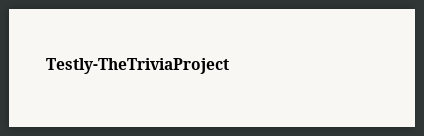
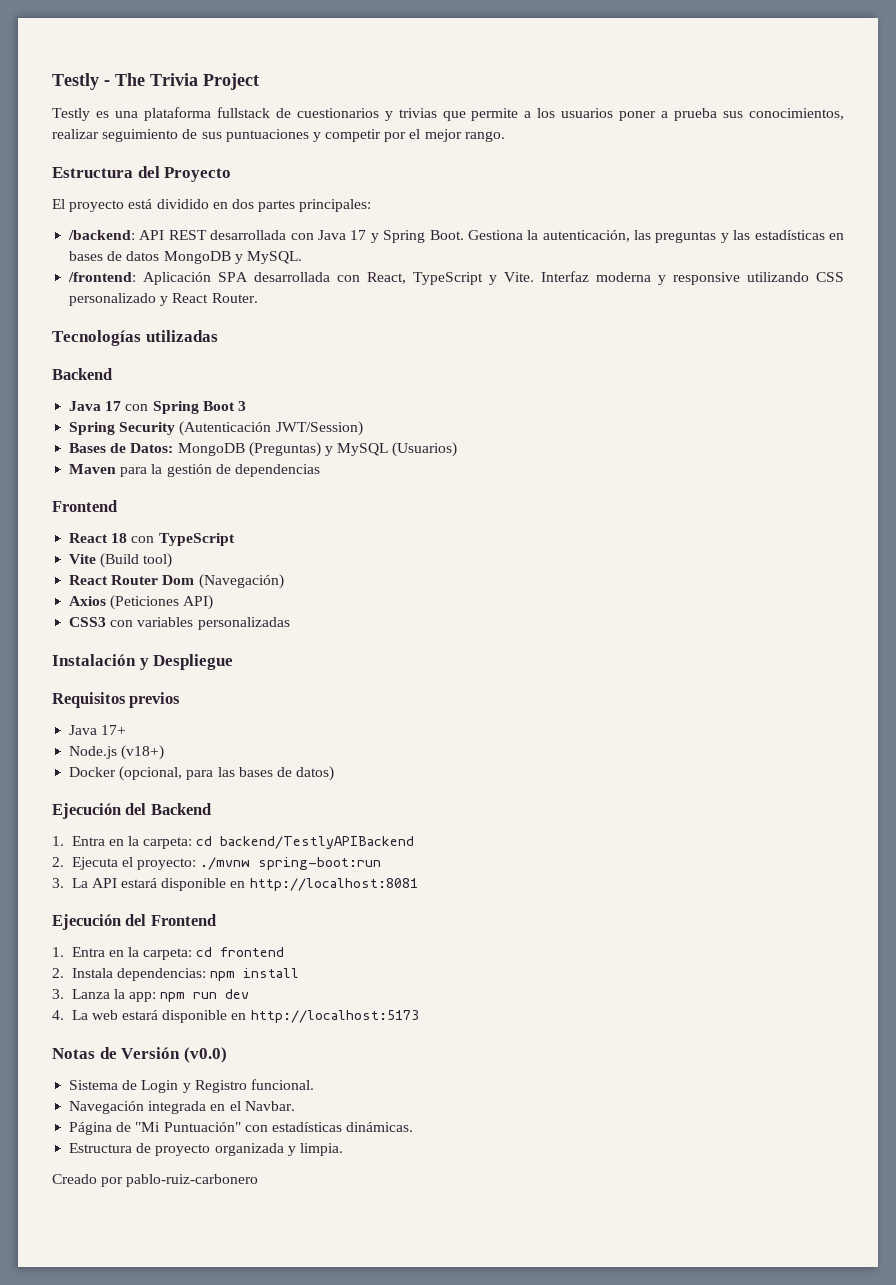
[46,58,229,74] Testly-TheTriviaProject -> [52,73,259,90] [52,107,845,121] [52,129,505,142] [52,166,232,182] [52,199,372,212] [68,230,844,243] [69,251,302,264] [68,271,845,285] [69,293,258,306] [52,330,218,346] [52,368,112,380] [69,401,246,414] [69,421,363,436] [69,442,458,457] [69,464,320,477] [52,500,117,512] [69,533,235,546] [69,553,173,568] [69,574,284,589] [69,595,214,610] [69,617,290,630] [52,654,234,670] [52,692,181,708] [69,725,127,735] [69,745,165,760] [69,766,335,781] [52,803,211,819] [52,836,415,849] [52,857,382,870] [52,878,418,891] [52,914,216,930] [52,947,285,960] [52,968,300,981] [52,989,250,1002] [52,1010,419,1023] [52,1047,227,1063] [69,1079,314,1093] [69,1101,295,1114] [69,1122,414,1135] [69,1143,343,1156] [52,1174,259,1187] Testly - The Trivia Project // Testly es una plataforma fullstack de cuestionarios y trivias que permite a los usuarios poner a prueba sus conocimientos, realizar seguimiento de sus puntuaciones y competir por el mejor rango. // Estructura del Proyecto // El proyecto está dividido en dos partes principales: // /backend: API REST desarrollada con Java 17 y Spring Boot. Gestiona la autenticación, las preguntas y las estadísticas en bases de datos MongoDB y MySQL. // /frontend: Aplicación SPA desarrollada con React, TypeScript y Vite. Interfaz moderna y responsive utilizando CSS personalizado y React Router. // Tecnologías utilizadas // Backend // Java 17 con Spring Boot 3 // Spring Security (Autenticación JWT/Session) // Bases de Datos: MongoDB (Preguntas) y MySQL (Usuarios) // Maven para la gestión de dependencias // Frontend // React 18 con TypeScript // Vite (Build tool) // React Router Dom (Navegación) // Axios (Peticiones API) // CSS3 con variables personalizadas // Instalación y Despliegue // Requisitos previos // Java 17+ // Node.js (v18+) // Docker (opcional, para las bases de datos) // Ejecución del Backend // 1. Entra en la carpeta: cd backend/TestlyAPIBackend // 2. Ejecuta el proyecto: ./mvnw spring-boot:run // 3. La API estará disponible en http://localhost:8081 // Ejecución del Frontend // 1. Entra en la carpeta: cd frontend // 2. Instala dependencias: npm install // 3. Lanza la app: npm run dev // 4. La web estará disponible en http://localhost:5173 // Notas de Versión (v0.0) // Sistema de Login y Registro funcional. // Navegación integrada en el Navbar. // Página de "Mi Puntuación" con estadísticas dinámicas. // Estructura de proyecto organizada y limpia. // Creado por pablo-ruiz-carbonero

